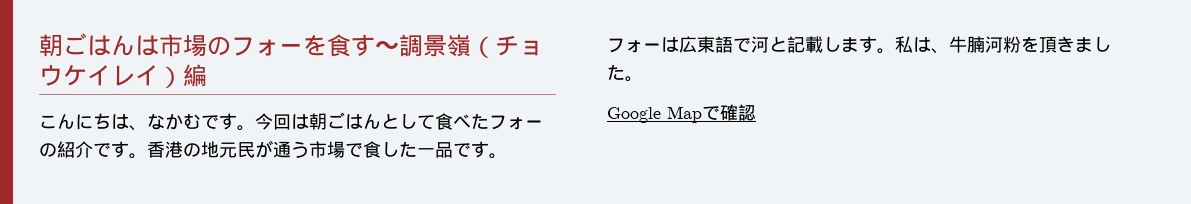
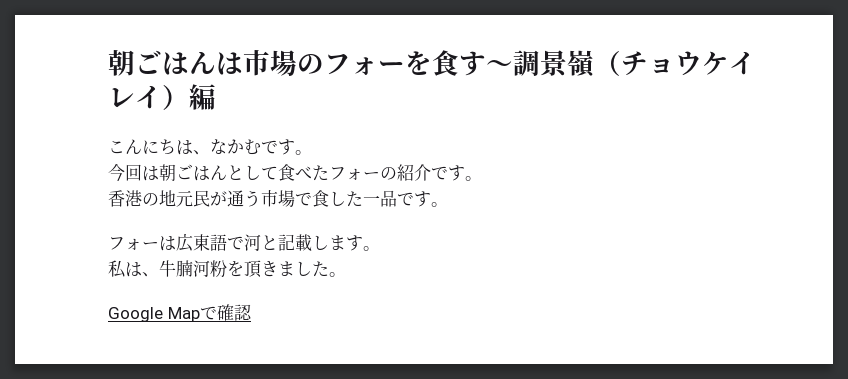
(255, 128) none -> (312, 152) //
(147, 156) none -> (482, 178) //
(895, 51) none -> (380, 248) //

